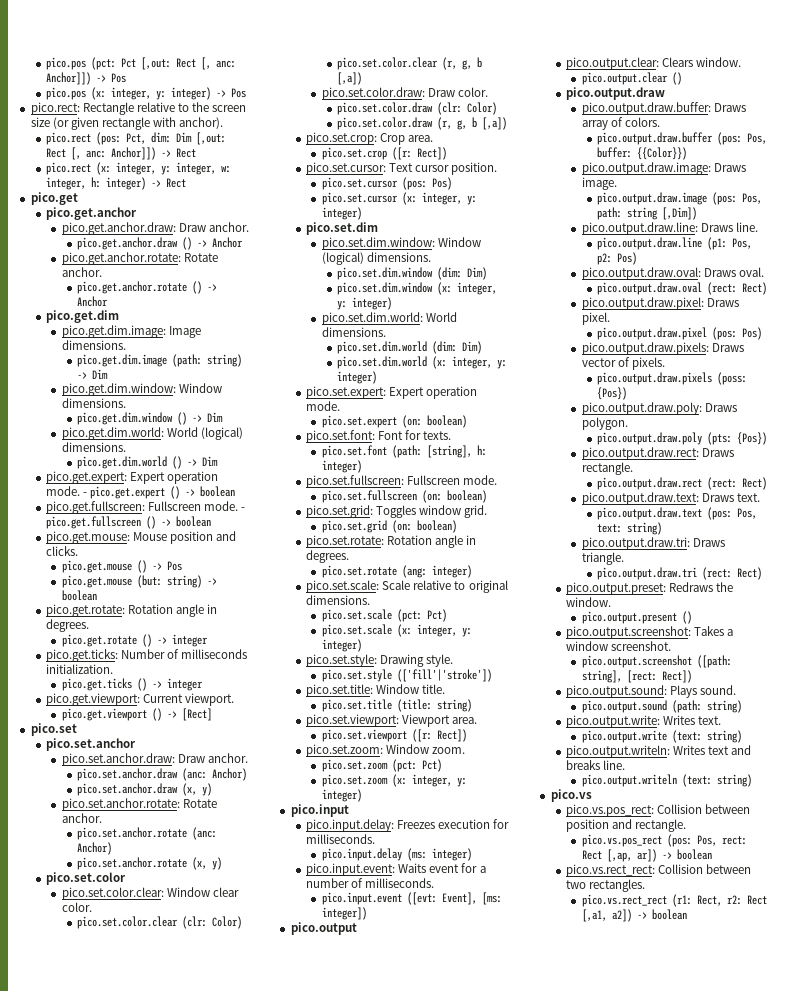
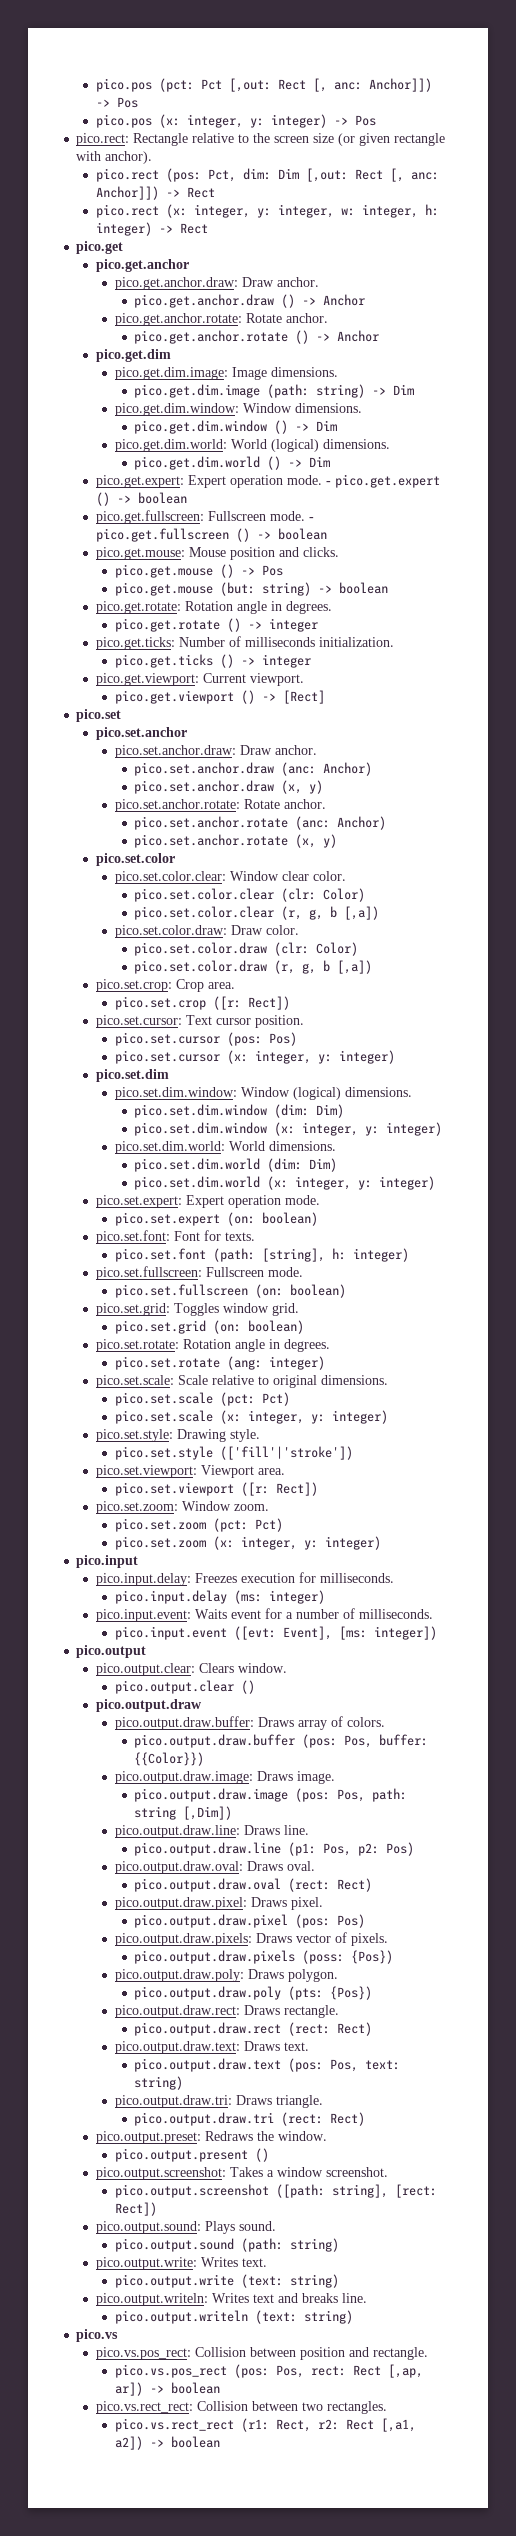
[306,684,446,697] [321,699,472,712] // pico.set.title: Window title. // pico.set.title (title: string) -> (353, 1453) none

